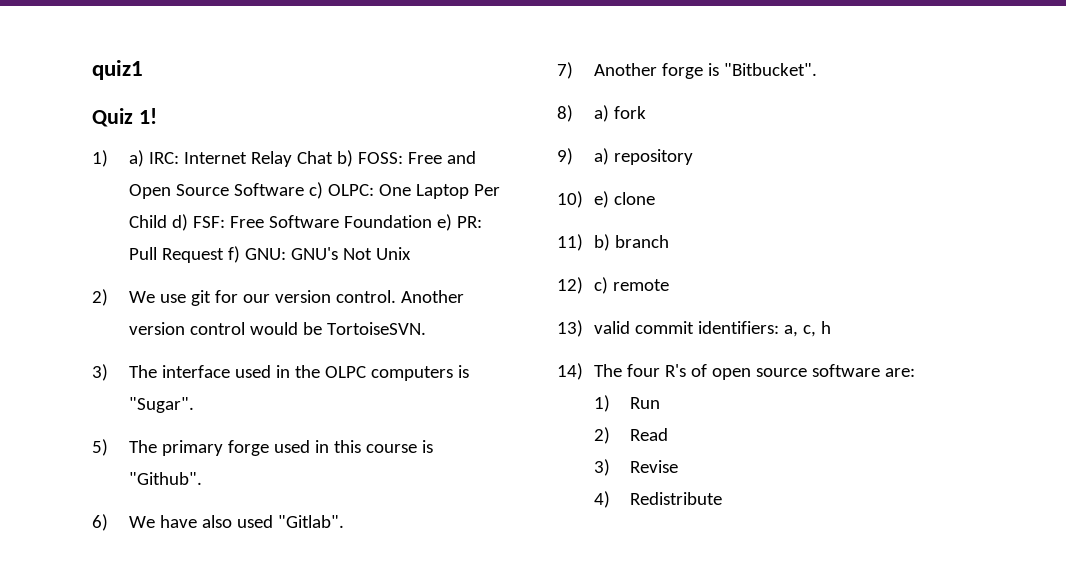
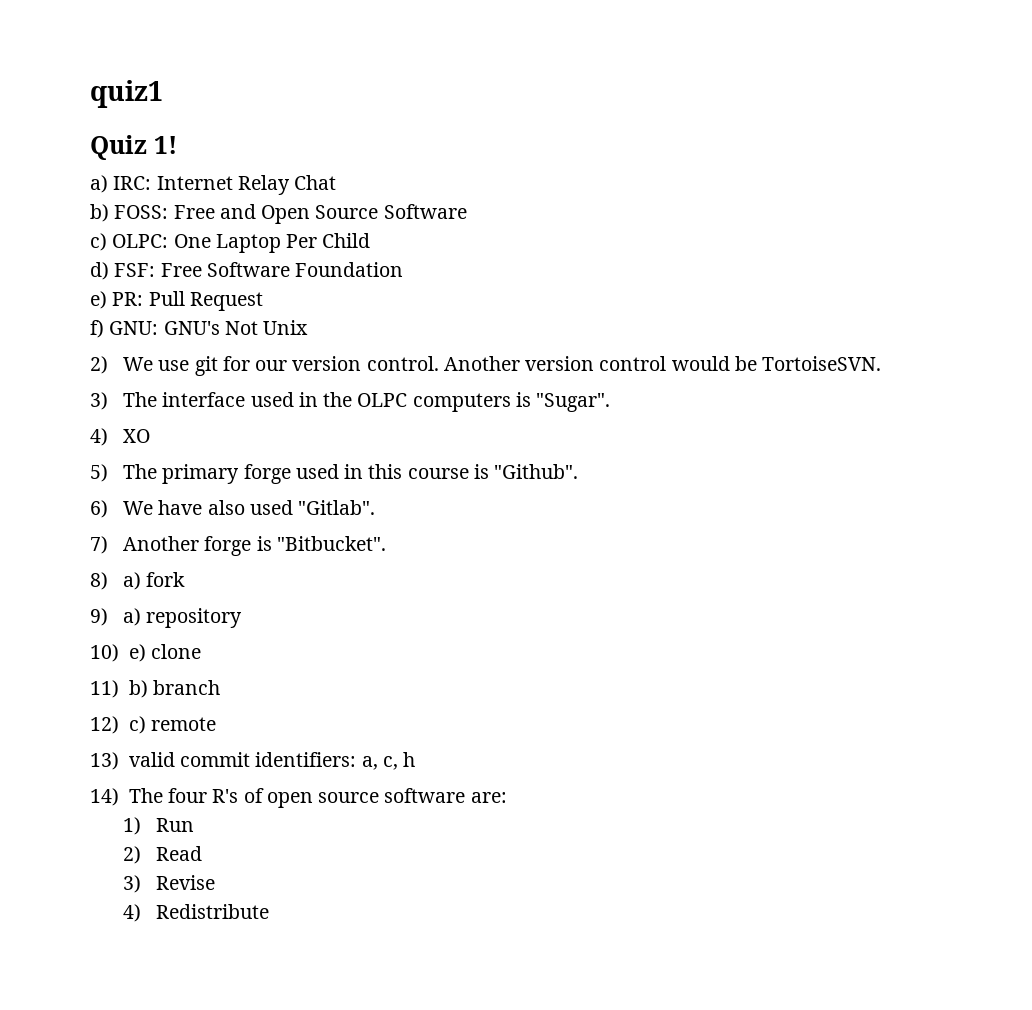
[92,150,108,167] 1) -> (177, 145) none
(333, 157) none -> (337, 182) //
(304, 189) none -> (467, 211) //
(167, 221) none -> (371, 240) //
(432, 221) none -> (404, 269) //
(224, 255) none -> (263, 301) //
(194, 405) none -> [90,428,151,446] // 4) XO

